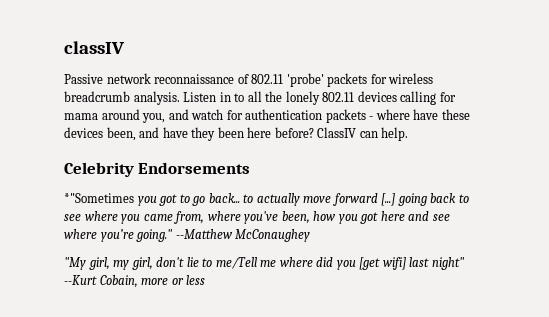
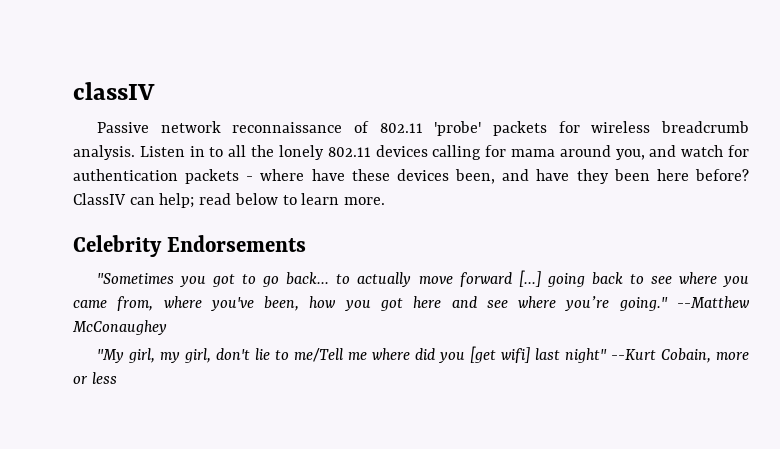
[381,127,409,141] help. -> [159,193,386,208] help; read below to learn more.
[64,193,134,203] *"Sometimes -> [97,273,175,284] "Sometimes

